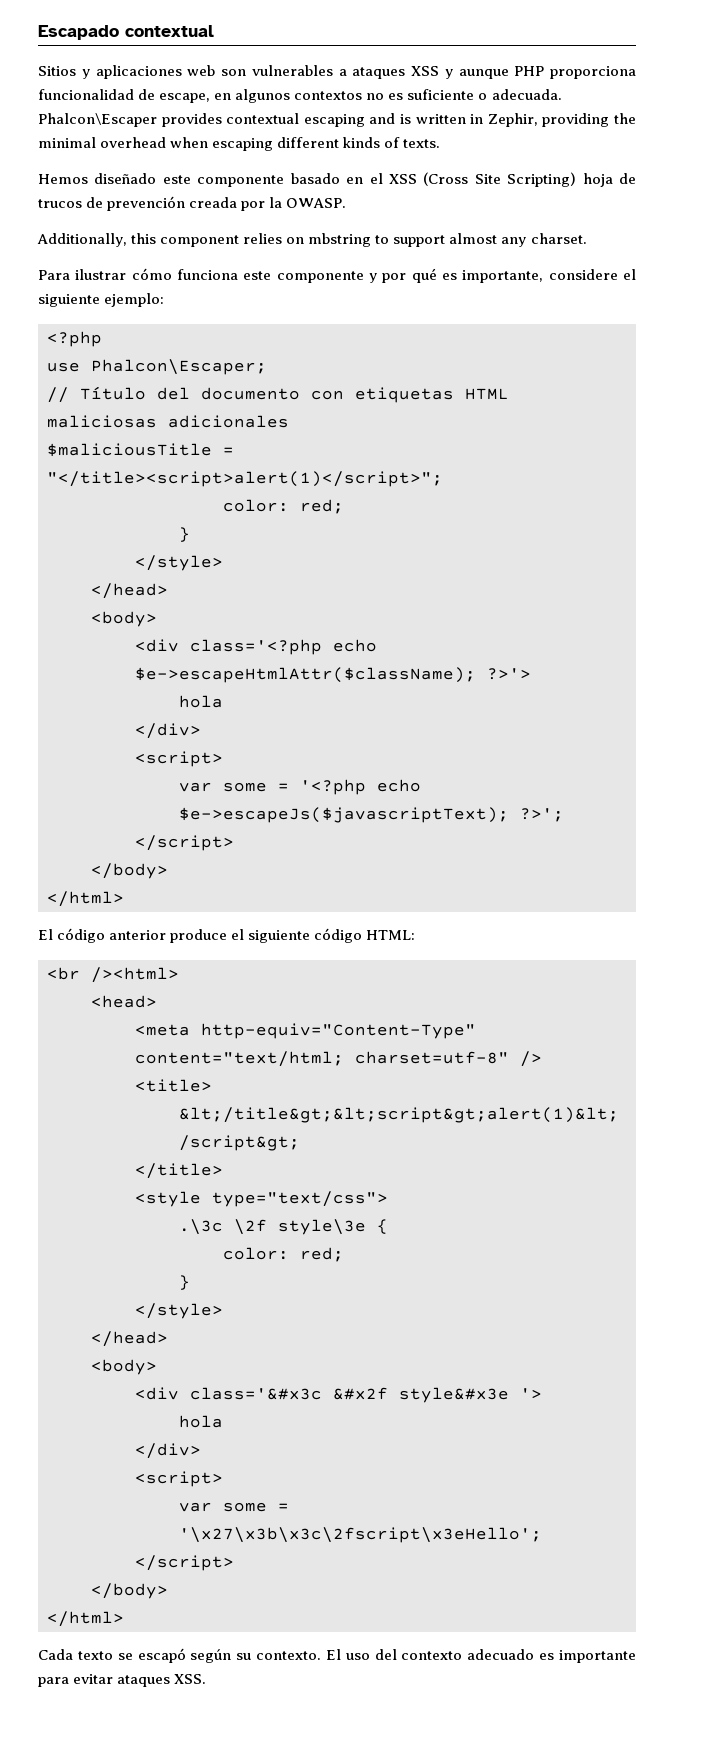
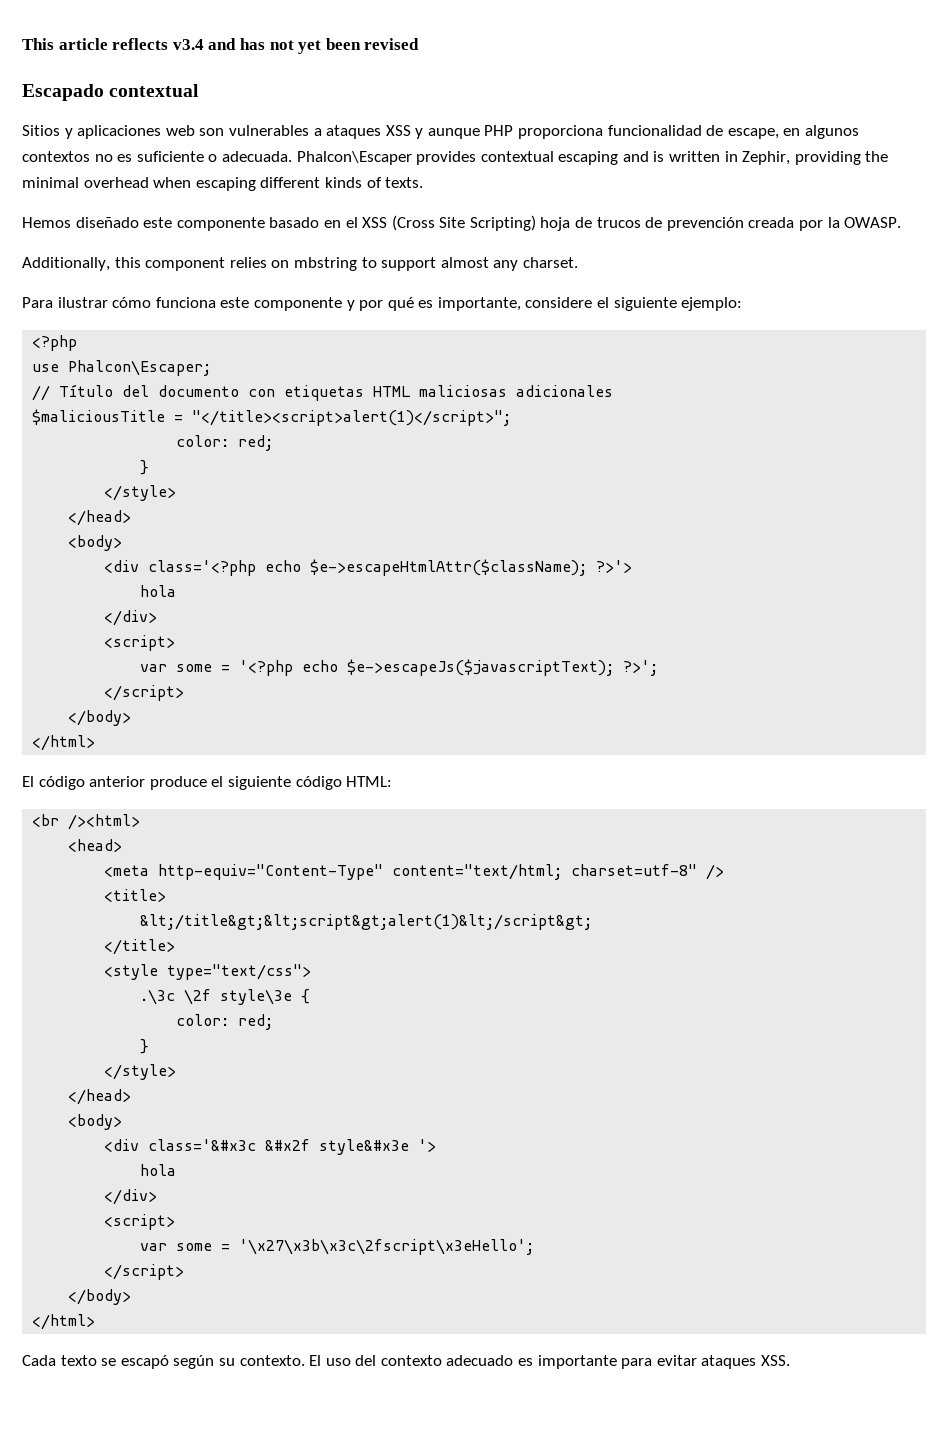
(38, 32) none -> [22,38,420,54] This article reflects v3.4 and has not yet been revised //

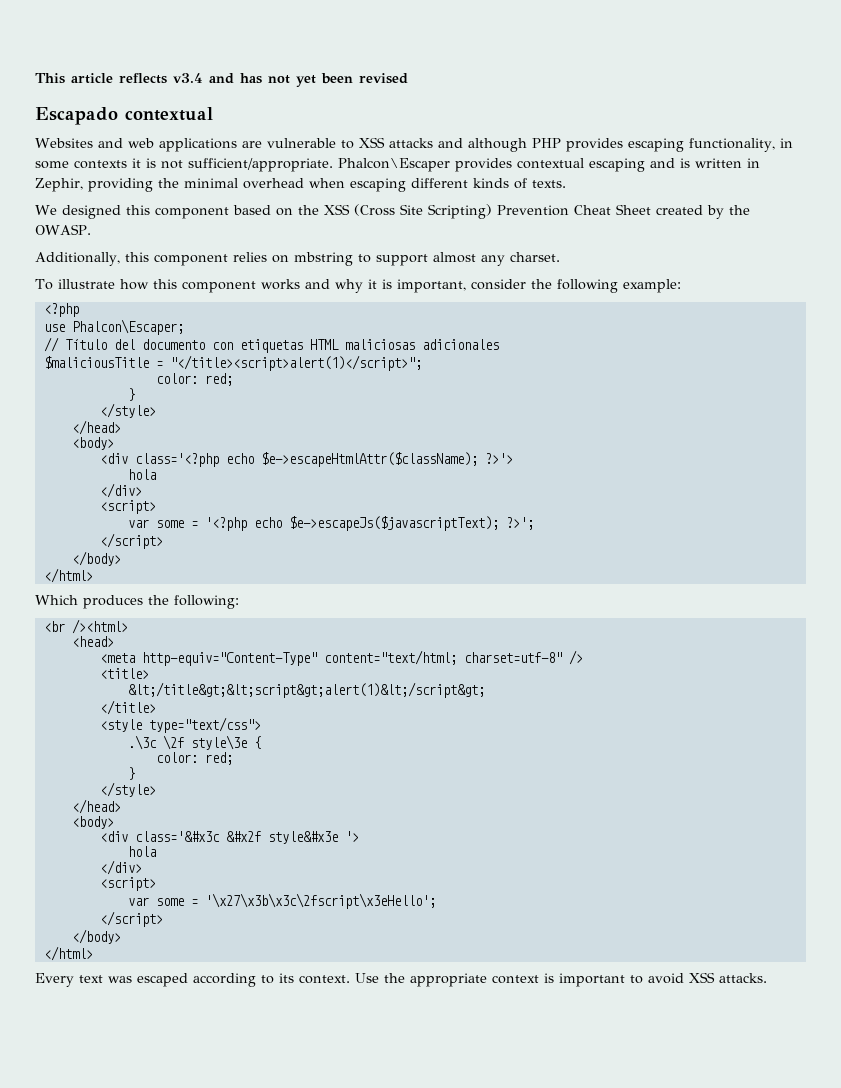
[22,125,860,139] [22,151,292,162] Sitios y aplicaciones web son vulnerables a ataques XSS y aunque PHP proporciona funcionalidad de escape, en algunos contextos no es suficiente o adecuada. -> [35,137,793,152] [35,158,333,172] Websites and web applications are vulnerable to XSS attacks and although PHP provides escaping functionality, in some contexts it is not sufficient/appropriate.
[22,215,840,231] Hemos diseñado este componente basado en el XSS (Cross Site Scripting) hoja de trucos de prevención creada por la -> [35,204,750,219] We designed this component based on the XSS (Cross Site Scripting) Prevention Cheat Sheet created by the
[22,297,743,311] Para ilustrar cómo funciona este componente y por qué es importante, considere el siguiente ejemplo: -> [35,279,681,293] To illustrate how this component works and why it is important, consider the following example:
[22,776,393,790] El código anterior produce el siguiente código HTML: -> [35,595,239,609] Which produces the following:
[22,1355,791,1369] Cada texto se escapó según su contexto. El uso del contexto adecuado es importante para evitar ataques XSS. -> [35,972,767,987] Every text was escaped according to its context. Use the appropriate context is important to avoid XSS attacks.

